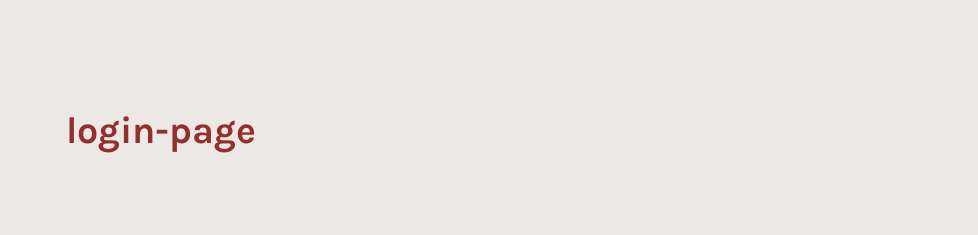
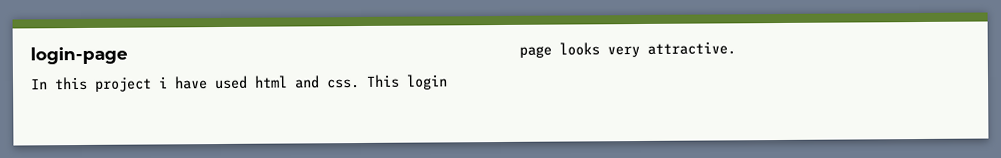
(256, 134) none -> [30,74,448,92] [519,41,736,58] // In this project i have used html and css. This login page looks very attractive.

